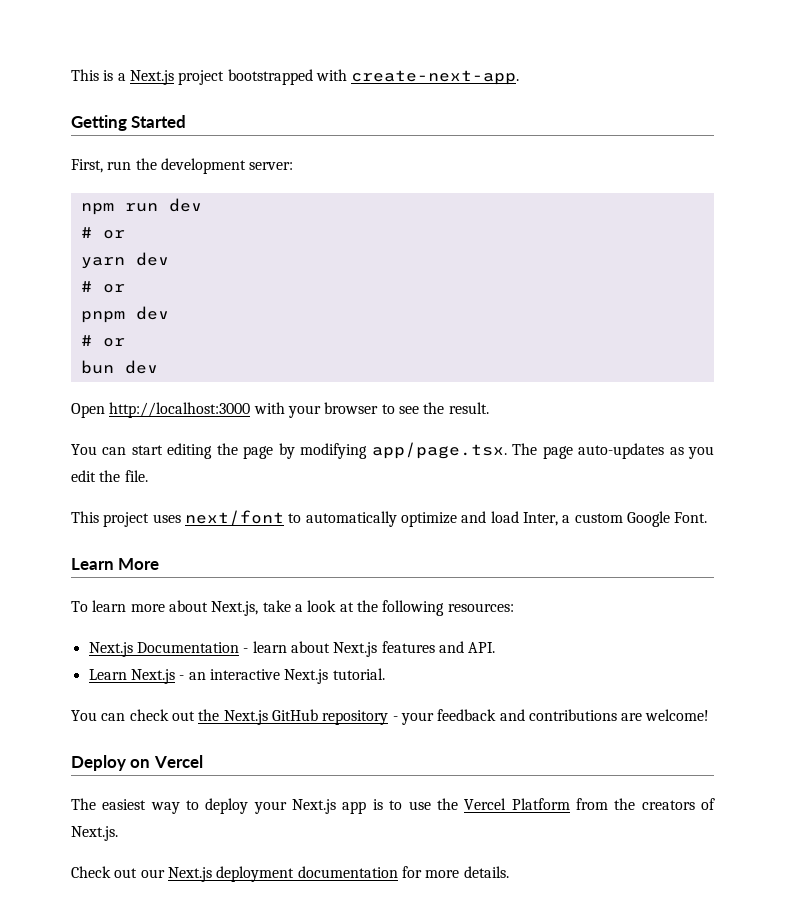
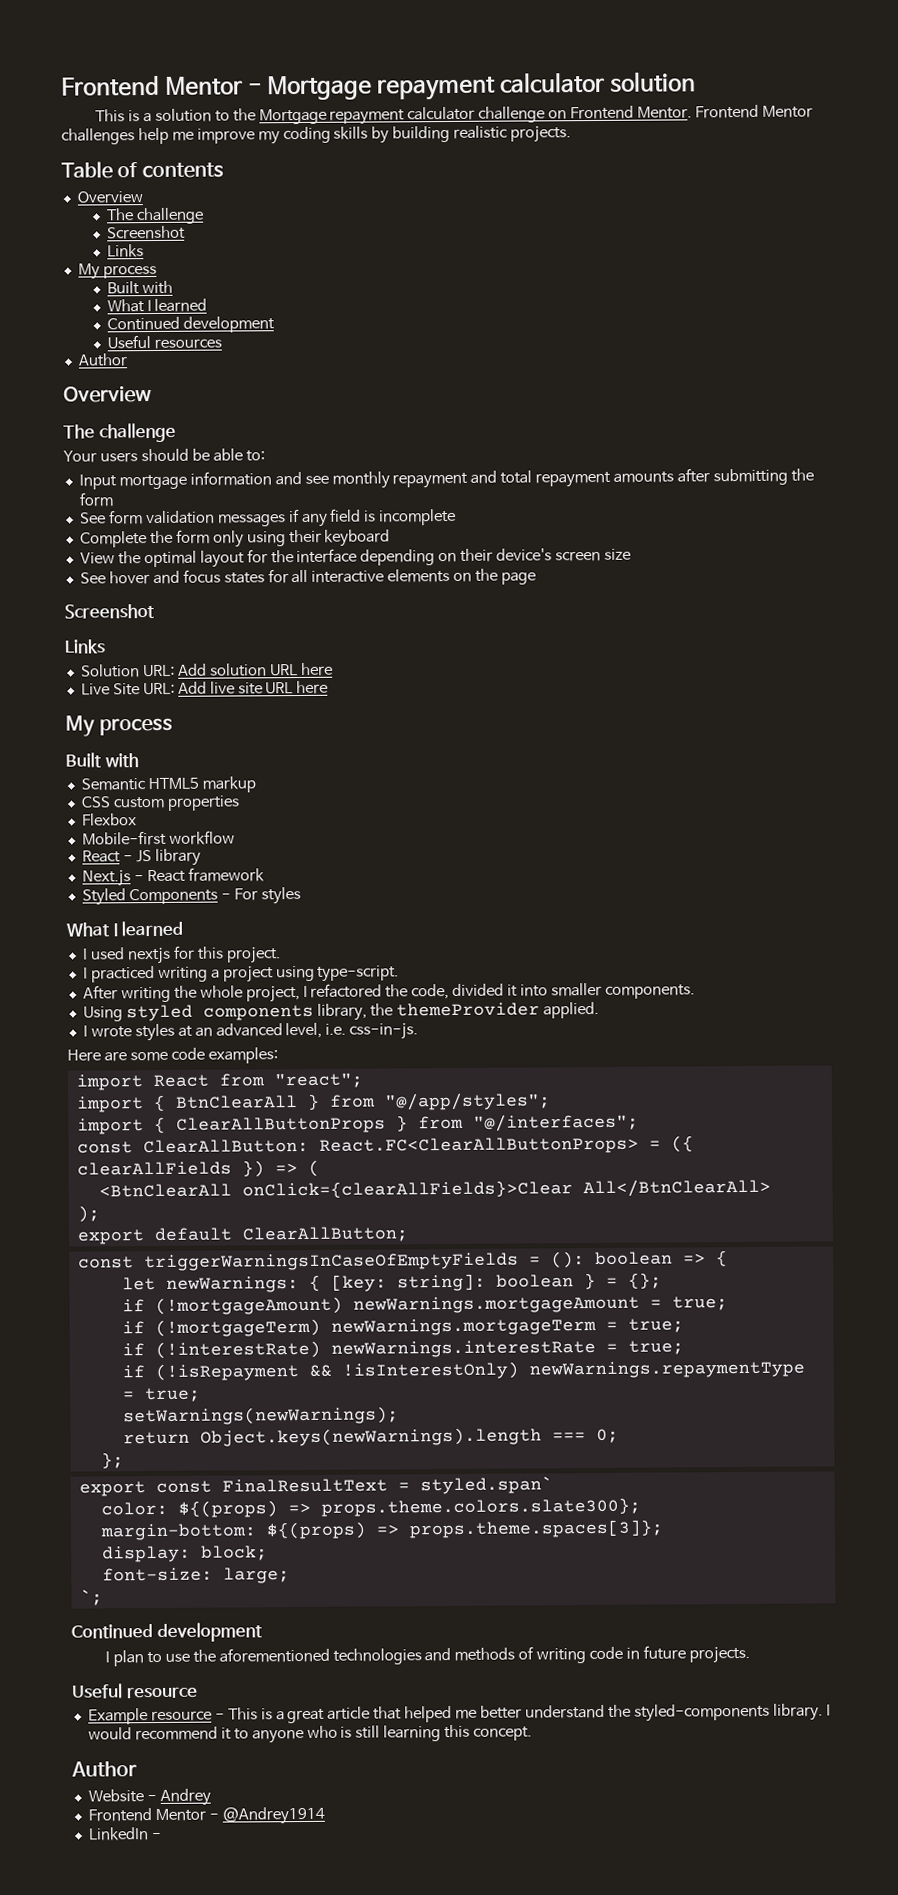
[71,69,520,85] [71,115,187,131] [71,158,294,174] [80,198,202,215] [80,227,125,239] [80,252,169,269] [80,281,125,293] [80,306,169,323] [80,335,125,347] [80,360,158,374] [71,402,489,418] [71,442,714,459] [71,470,148,482] [71,510,708,527] [71,558,160,570] [71,600,514,616] [88,641,496,657] [88,668,385,684] [71,709,710,725] [71,755,203,771] [71,798,716,814] [71,826,118,841] [71,866,509,882] This is a Next.js project bootstrapped with create-next-app. // Getting Started // First, run the development server: // npm run dev // # or // yarn dev // # or // pnpm dev // # or // bun dev // Open http://localhost:3000 with your browser to see the result. // You can start editing the page by modifying app/page.tsx. The page auto-updates as you edit the file. // This project uses next/font to automatically optimize and load Inter, a custom Google Font. // Learn More // To learn more about Next.js, take a look at the following resources: // Next.js Documentation - learn about Next.js features and API. // Learn Next.js - an interactive Next.js tutorial. // You can check out the Next.js GitHub repository - your feedback and contributions are welcome! // Deploy on Vercel // The easiest way to deploy your Next.js app is to use the Vercel Platform from the creators of Next.js. // Check out our Next.js deployment documentation for more details. -> [61,71,697,101] [95,104,813,125] [61,125,572,145] [61,161,224,179] [76,191,143,204] [105,207,204,225] [106,225,186,240] [106,244,144,258] [77,263,157,280] [106,280,173,295] [106,298,208,313] [106,316,275,333] [106,335,222,350] [77,353,128,367] [63,386,152,403] [63,422,176,443] [63,448,265,463] [78,468,814,490] [78,492,113,507] [79,508,457,527] [79,529,391,548] [79,548,631,568] [79,568,537,585] [64,603,155,619] [64,639,105,654] [80,662,333,678] [80,680,329,696] [65,715,174,737] [65,752,139,768] [80,776,256,793] [80,795,240,811] [81,813,137,826] [81,830,235,846] [81,848,201,867] [81,867,265,887] [81,887,301,906] [66,920,184,937] [81,945,281,965] [82,965,400,983] [82,982,695,1003] [82,1001,599,1022] [82,1022,419,1042] [67,1047,278,1064] [75,1072,363,1091] [76,1092,551,1113] [76,1113,639,1135] [76,1135,694,1155] [76,1159,320,1178] [98,1178,771,1199] [76,1205,100,1223] [76,1226,408,1245] [77,1250,728,1272] [121,1272,662,1293] [121,1295,728,1316] [121,1318,684,1338] [121,1340,684,1360] [121,1360,805,1382] [122,1387,201,1403] [122,1406,399,1426] [122,1427,619,1447] [100,1452,124,1469] [78,1476,553,1497] [100,1497,641,1518] [99,1519,664,1541] [101,1545,268,1563] [101,1567,290,1584] [79,1589,103,1606] [71,1622,263,1643] [105,1645,750,1667] [72,1683,198,1699] [87,1703,831,1725] [87,1724,533,1744] [71,1761,137,1777] [87,1788,211,1806] [87,1806,325,1825] [87,1827,162,1841] Frontend Mentor - Mortgage repayment calculator solution // This is a solution to the Mortgage repayment calculator challenge on Frontend Mentor. Frontend Mentor challenges help me improve my coding skills by building realistic projects. // Table of contents // Overview // The challenge // Screenshot // Links // My process // Built with // What I learned // Continued development // Useful resources // Author // Overview // The challenge // Your users should be able to: // Input mortgage information and see monthly repayment and total repayment amounts after submitting the form // See form validation messages if any field is incomplete // Complete the form only using their keyboard // View the optimal layout for the interface depending on their device's screen size // See hover and focus states for all interactive elements on the page // Screenshot // Links // Solution URL: Add solution URL here // Live Site URL: Add live site URL here // My process // Built with // Semantic HTML5 markup // CSS custom properties // Flexbox // Mobile-first workflow // React - JS library // Next.js - React framework // Styled Components - For styles // What I learned // I used nextjs for this project. // I practiced writing a project using type-script. // After writing the whole project, I refactored the code, divided it into smaller components. // Using styled components library, the themeProvider applied. // I wrote styles at an advanced level, i.e. css-in-js. // Here are some code examples: // import React from "react"; // import { BtnClearAll } from "@/app/styles"; // import { ClearAllButtonProps } from "@/interfaces"; // const ClearAllButton: React.FC<ClearAllButtonProps> = ({ clearAllFields }) => ( // <BtnClearAll onClick={clearAllFields}>Clear All</BtnClearAll> // ); // export default ClearAllButton; // const triggerWarningsInCaseOfEmptyFields = (): boolean => { // let newWarnings: { [key: string]: boolean } = {}; // if (!mortgageAmount) newWarnings.mortgageAmount = true; // if (!mortgageTerm) newWarnings.mortgageTerm = true; // if (!interestRate) newWarnings.interestRate = true; // if (!isRepayment && !isInterestOnly) newWarnings.repaymentType = true; // setWarnings(newWarnings); // return Object.keys(newWarnings).length === 0; // }; // export const FinalResultText = styled.span` // color: ${(props) => props.theme.colors.slate300}; // margin-bottom: ${(props) => props.theme.spaces[3]}; // display: block; // font-size: large; // `; // Continued development // I plan to use the aforementioned technologies and methods of writing code in future projects. // Useful resource // Example resource - This is a great article that helped me better understand the styled-components library. I would recommend it to anyone who is still learning this concept. // Author // Website - Andrey // Frontend Mentor - @Andrey1914 // LinkedIn -

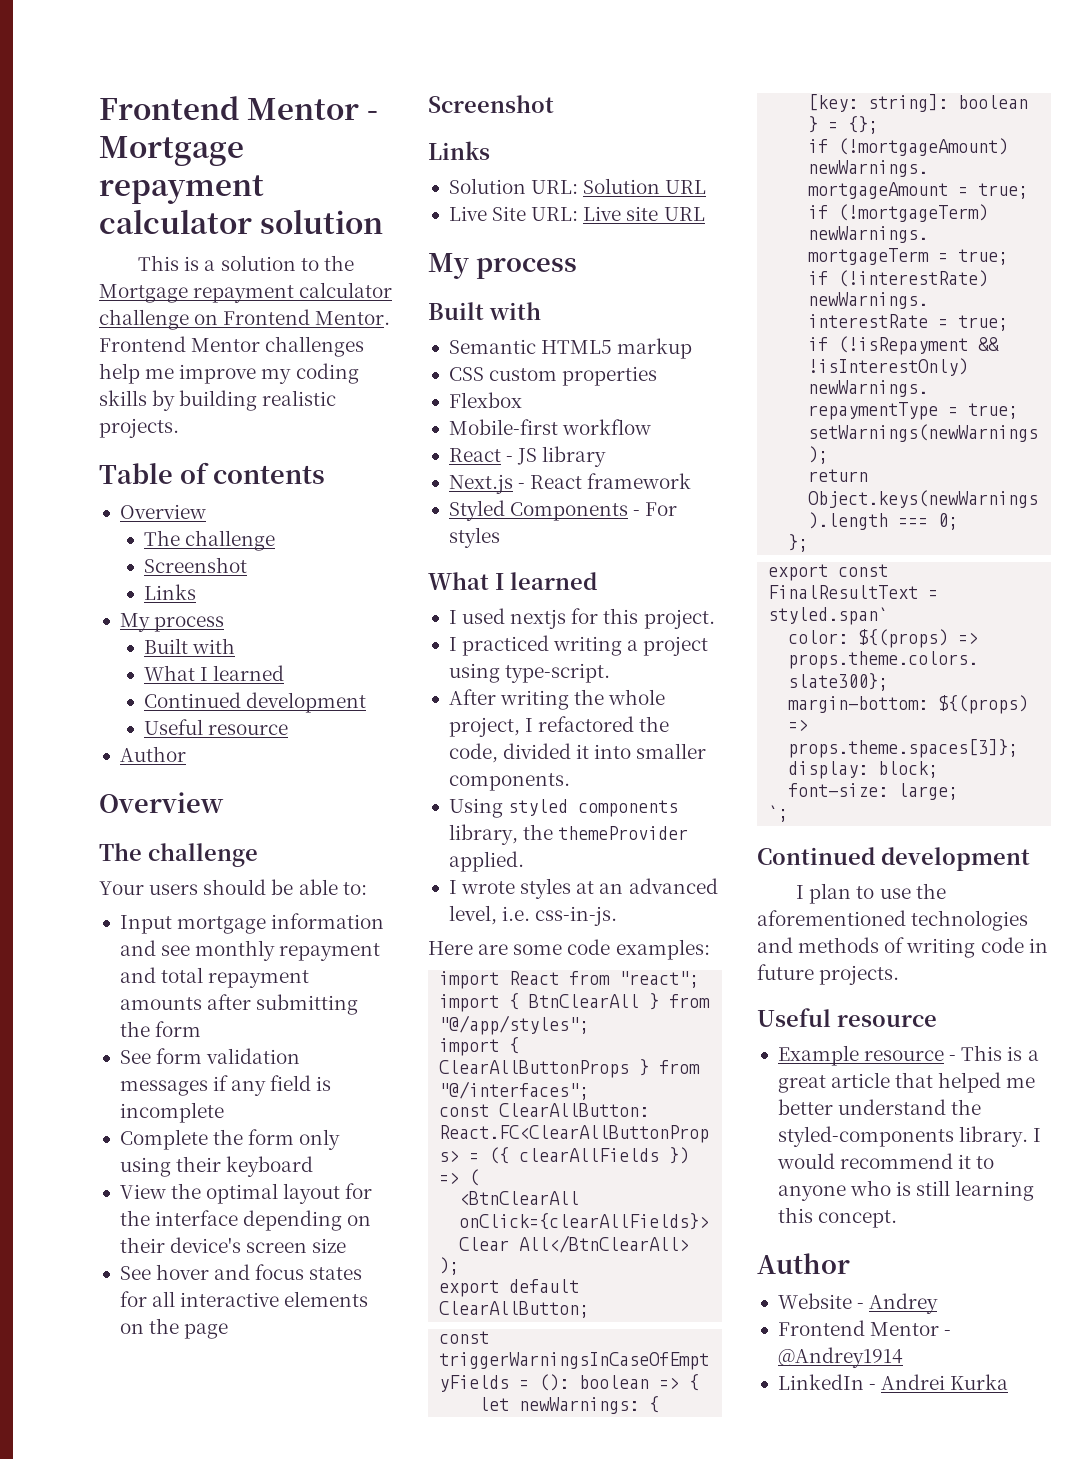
[153,338,222,349] resources -> [208,724,289,735] resource
[177,662,333,677] Add solution URL here -> [583,178,707,194] Solution URL
[177,681,235,694] Add live -> [583,206,622,221] Live
[296,680,329,695] here -> (705, 214) none
(162, 1836) none -> [881,1374,1009,1390] Andrei Kurka

